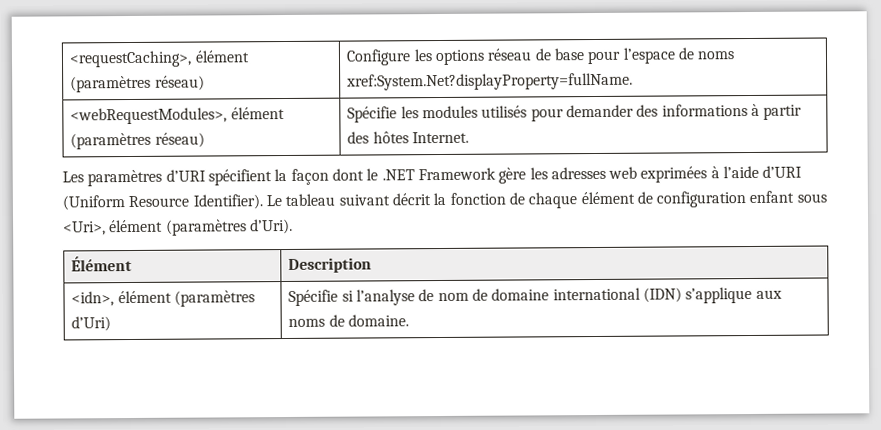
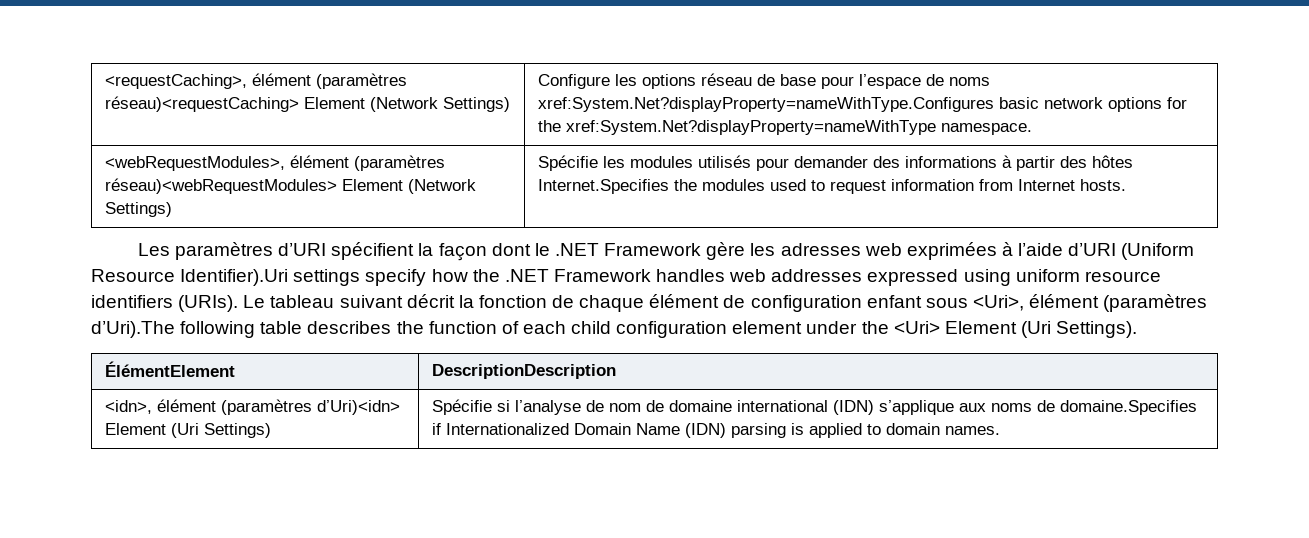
[154,75,205,91] réseau) -> [104,96,510,112] réseau)<requestCaching> Element (Network Settings)
[346,72,634,91] xref:System.Net?displayProperty=fullName. -> [537,97,1187,112] [537,120,1032,135] xref:System.Net?displayProperty=nameWithType.Configures basic network options for the xref:System.Net?displayProperty=nameWithType namespace.
[154,132,205,148] réseau) -> [104,178,476,194] [104,202,172,217] réseau)<webRequestModules> Element (Network Settings)
[411,131,469,144] Internet. -> [537,179,1126,194] Internet.Specifies the modules used to request information from Internet hosts.
[192,194,263,210] Identifier). -> [180,269,1161,286] [91,295,239,312] Identifier).Uri settings specify how the .NET Framework handles web addresses expressed using uniform resource identifiers (URIs).
[249,218,293,235] [71,255,133,272] [288,257,373,273] d’Uri). // Élément | Description -> [91,321,1138,338] [104,361,235,377] [431,364,616,379] d’Uri).The following table describes the function of each child configuration element under the <Uri> Element (Uri Settings). // ÉlémentElement | DescriptionDescription
[71,316,112,332] d’Uri) -> [316,400,400,415] [104,423,271,438] d’Uri)<idn> Element (Uri Settings)
[347,314,409,327] domaine. -> [1059,400,1197,415] [431,423,1000,438] domaine.Specifies if Internationalized Domain Name (IDN) parsing is applied to domain names.

